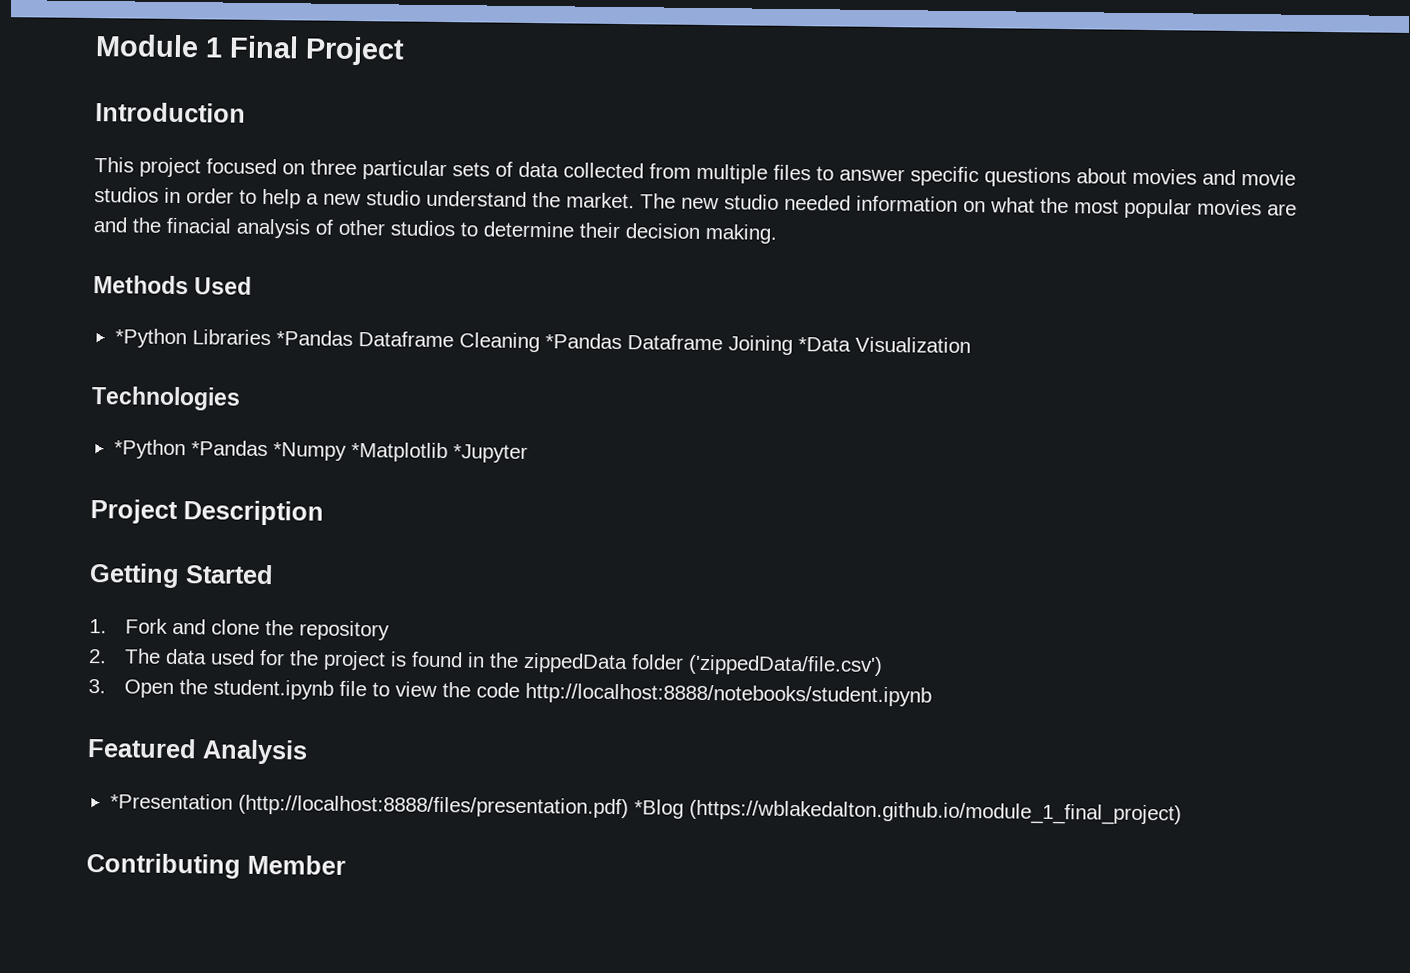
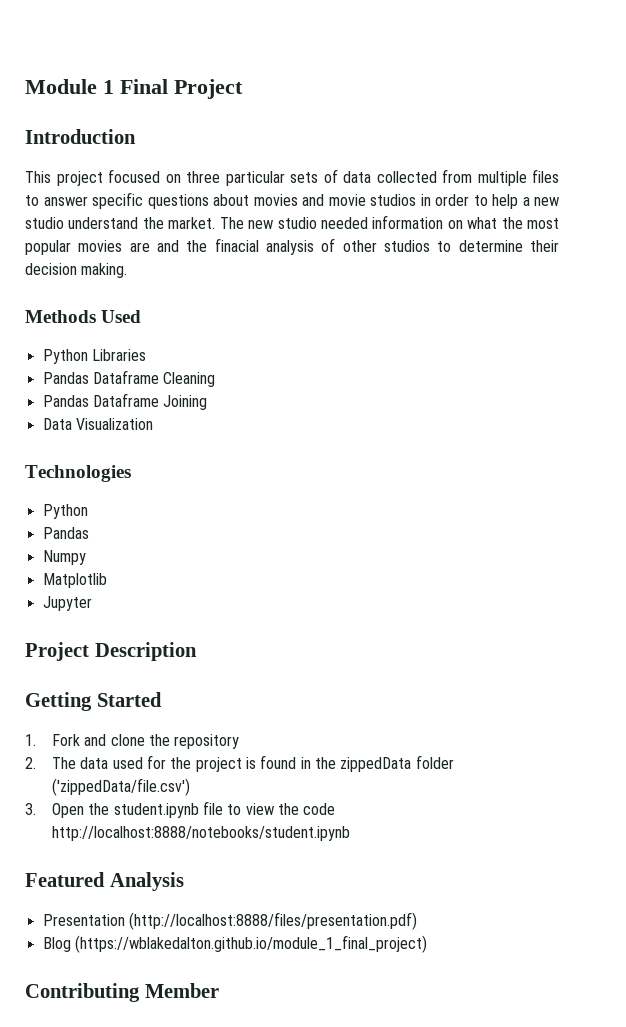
[114,328,187,349] *Python -> [42,349,88,364] Python
[275,330,353,346] *Pandas -> [42,372,89,384] // Pandas
[544,333,622,350] *Pandas -> [42,395,89,407] // Pandas
[797,337,851,352] *Data -> [42,418,72,430] // Data
[113,439,528,463] *Python *Pandas *Numpy *Matplotlib *Jupyter -> [42,504,88,519] [42,527,89,539] [42,550,86,565] [42,573,107,588] [42,596,92,611] Python // Pandas // Numpy // Matplotlib // Jupyter
[109,793,233,810] *Presentation -> [42,914,125,926] Presentation
[633,799,684,819] *Blog -> [42,937,71,952] // Blog

